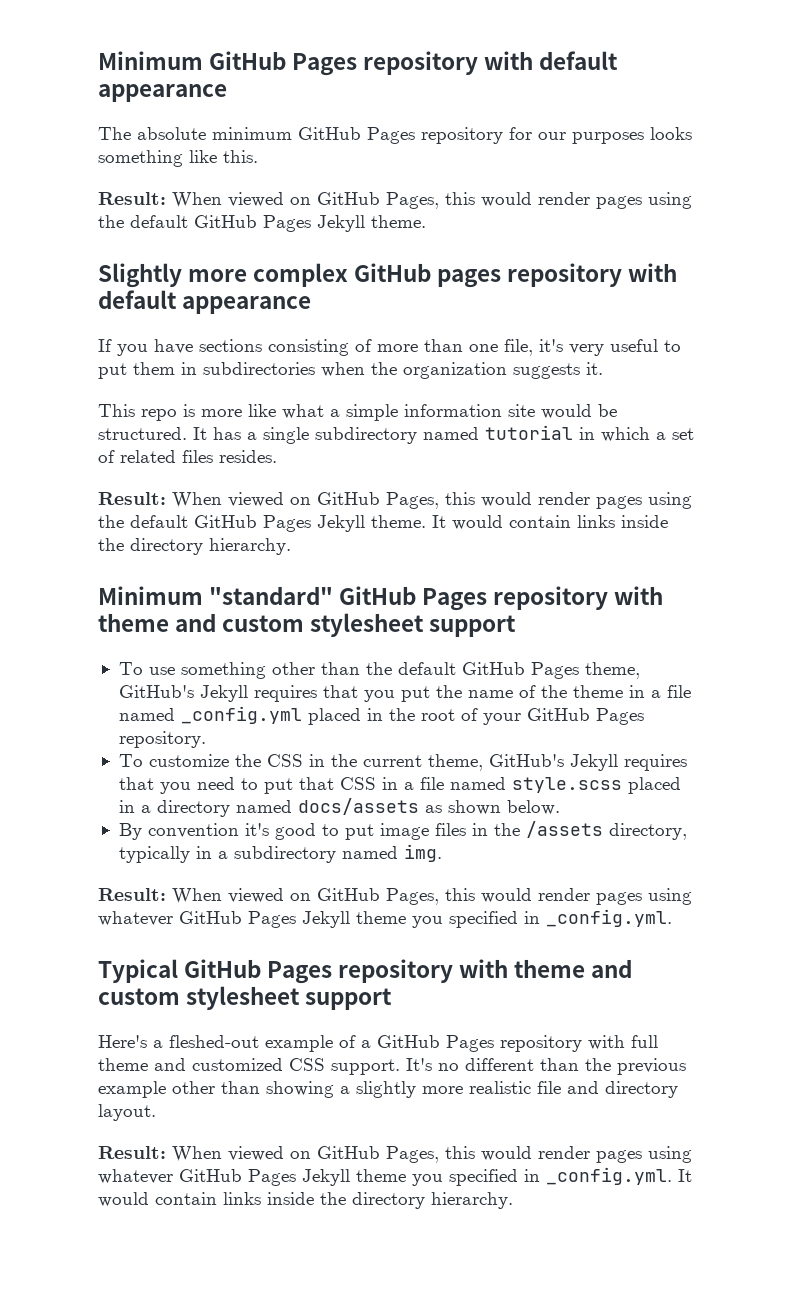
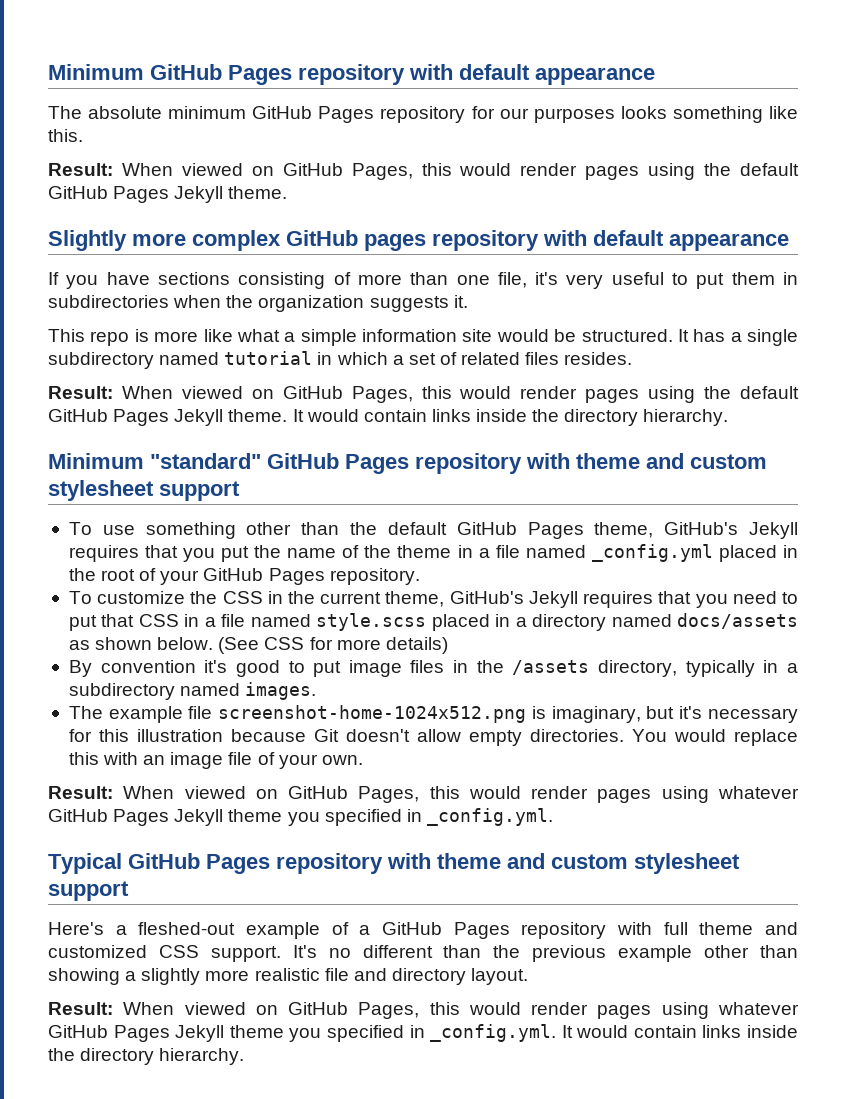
(560, 807) none -> [218,637,448,654] (See CSS for more details)
[403,844,442,862] img. -> [245,682,317,700] [68,705,799,723] [68,729,798,746] [68,752,363,769] images. // The example file screenshot-home-1024x512.png is imaginary, but it's necessary for this illustration because Git doesn't allow empty directories. You would replace this with an image file of your own.

